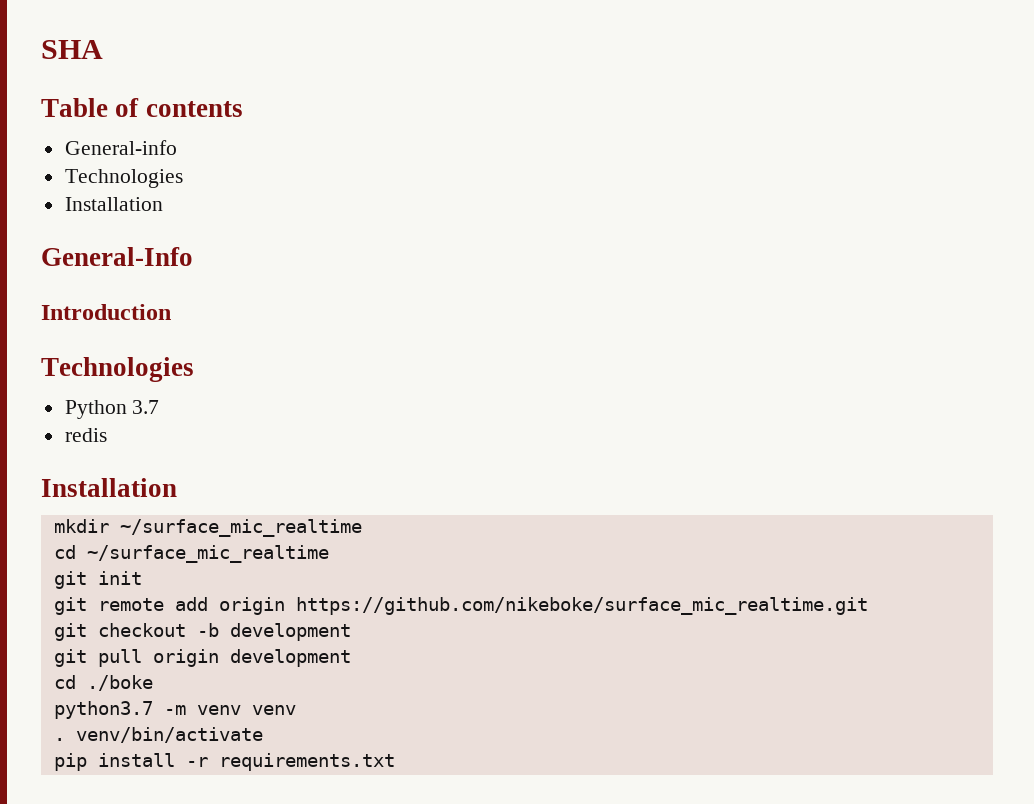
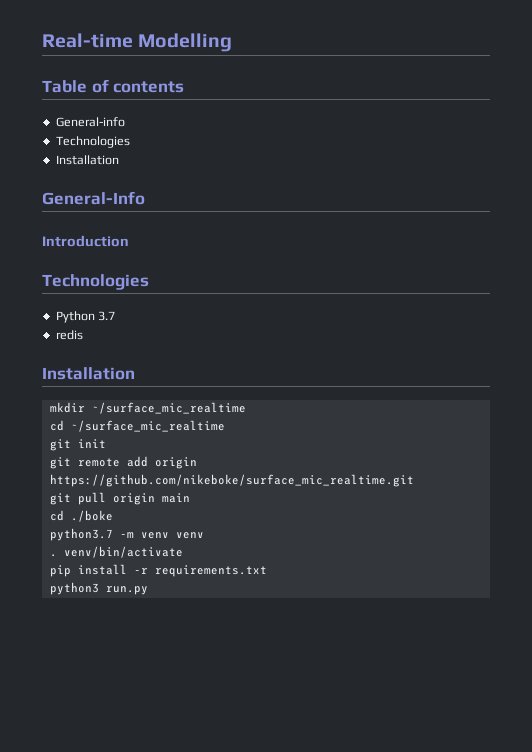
[41,40,103,59] SHA -> [42,33,233,52] Real-time Modelling
[53,623,351,641] // git checkout -b development -> (414, 480) none
[229,649,351,667] development -> [161,493,190,503] main
(395, 762) none -> [49,582,148,595] // python3 run.py

